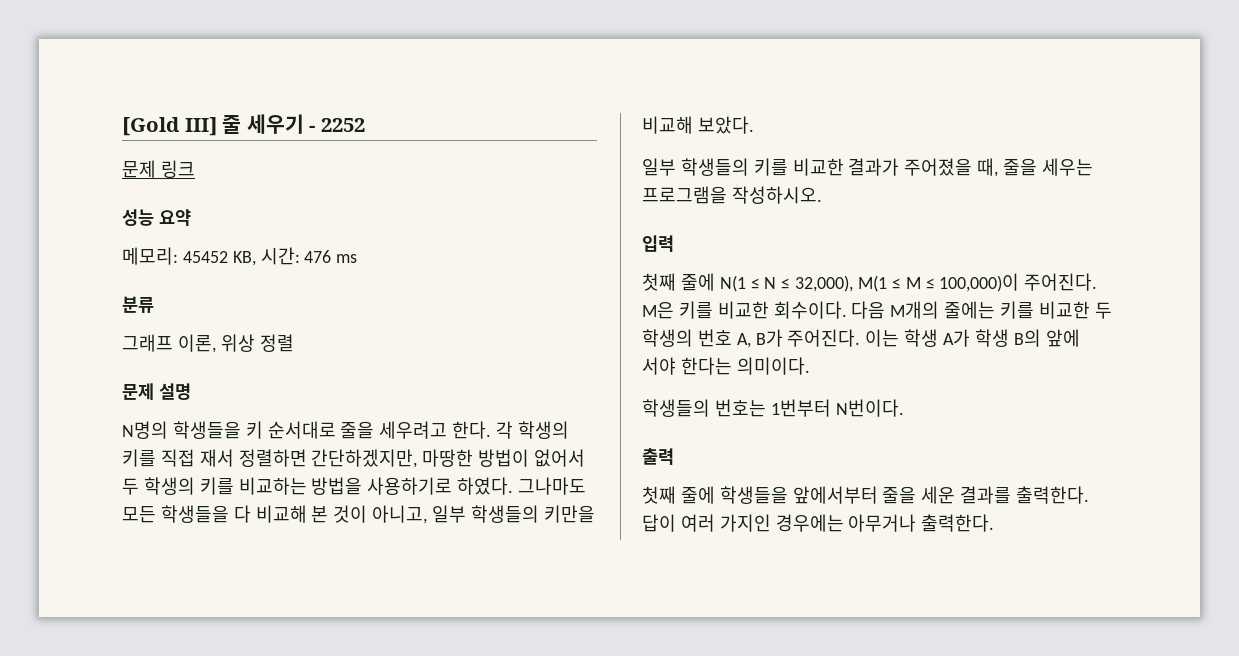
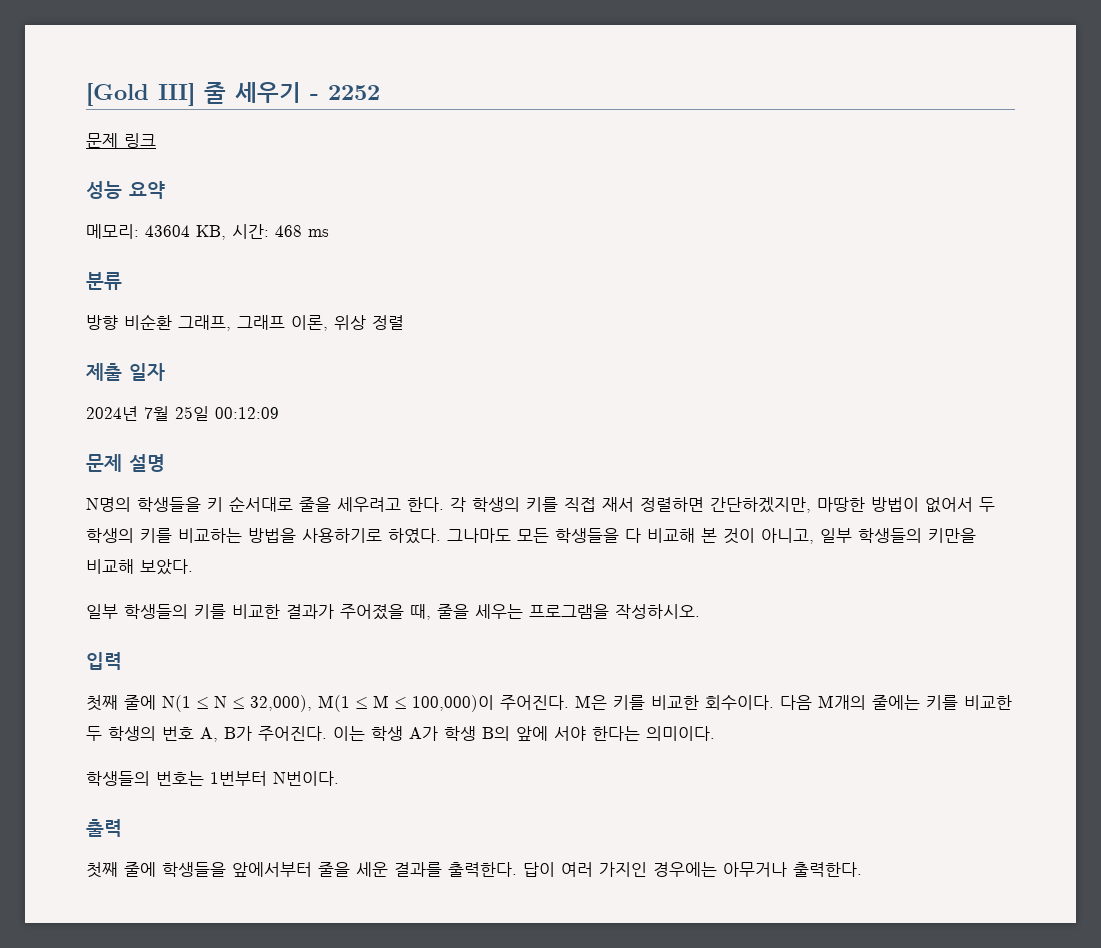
[182,251,228,263] 45452 -> [145,225,190,237] 43604
[304,250,332,263] 476 -> [275,225,302,237] 468
(154, 304) none -> [86,314,231,331] 방향 비순환 그래프,
(294, 343) none -> [86,363,165,381] [86,406,279,421] // 제출 일자 // 2024년 7월 25일 00:12:09

